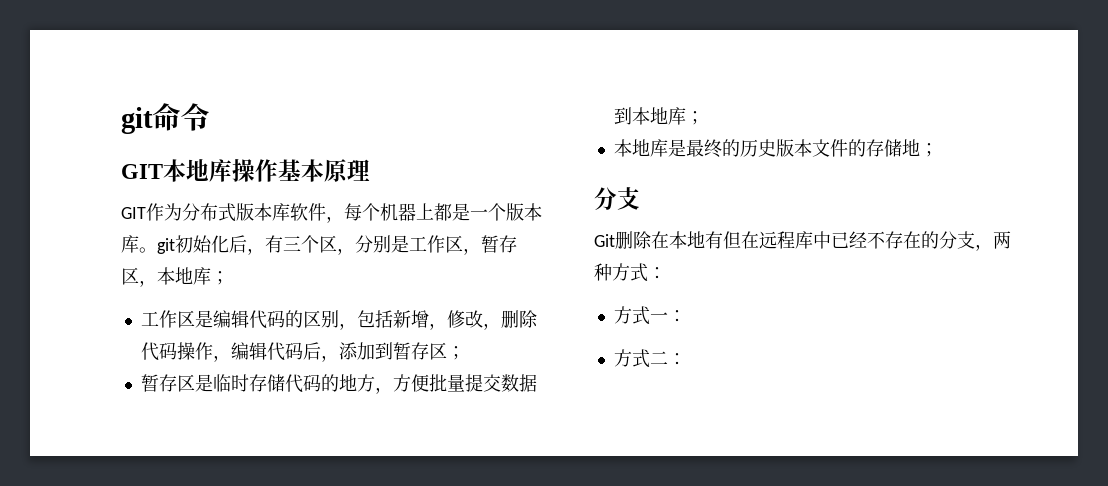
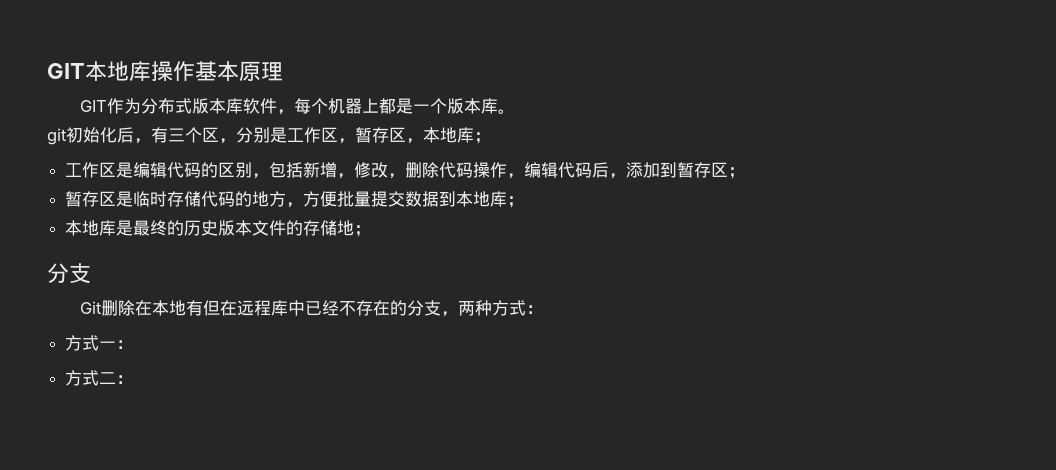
[121,103,210,134] git命令 // -> (47, 71) none
(157, 250) none -> (516, 111) //

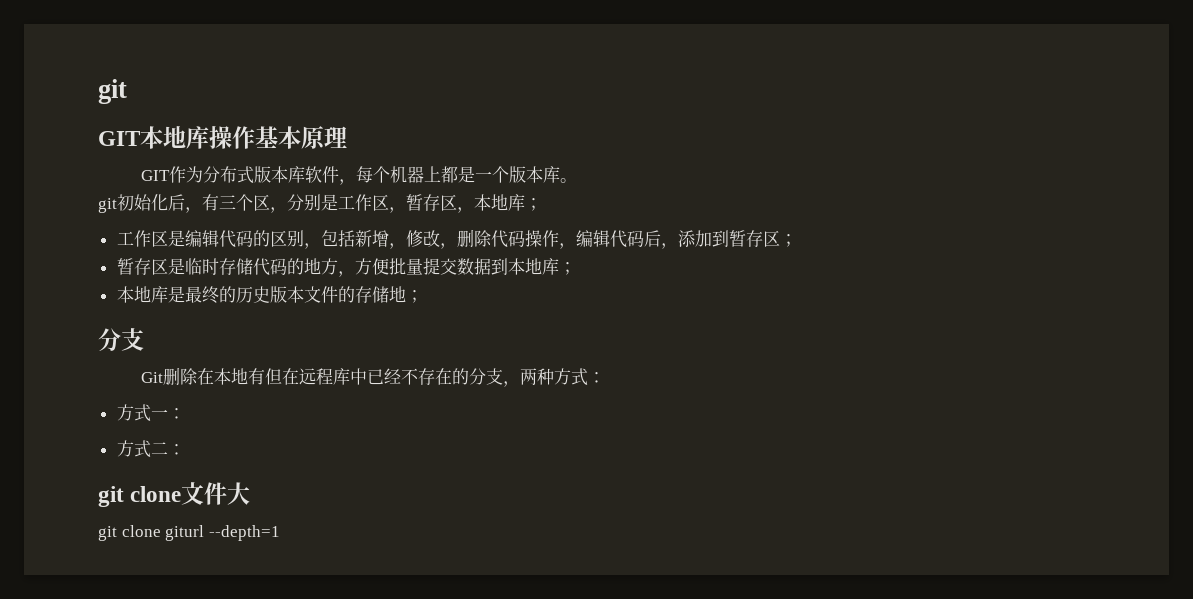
(47, 71) none -> [98,79,127,104] git //
(134, 379) none -> [98,482,251,507] [98,525,280,541] // git clone文件大 // git clone giturl --depth=1

